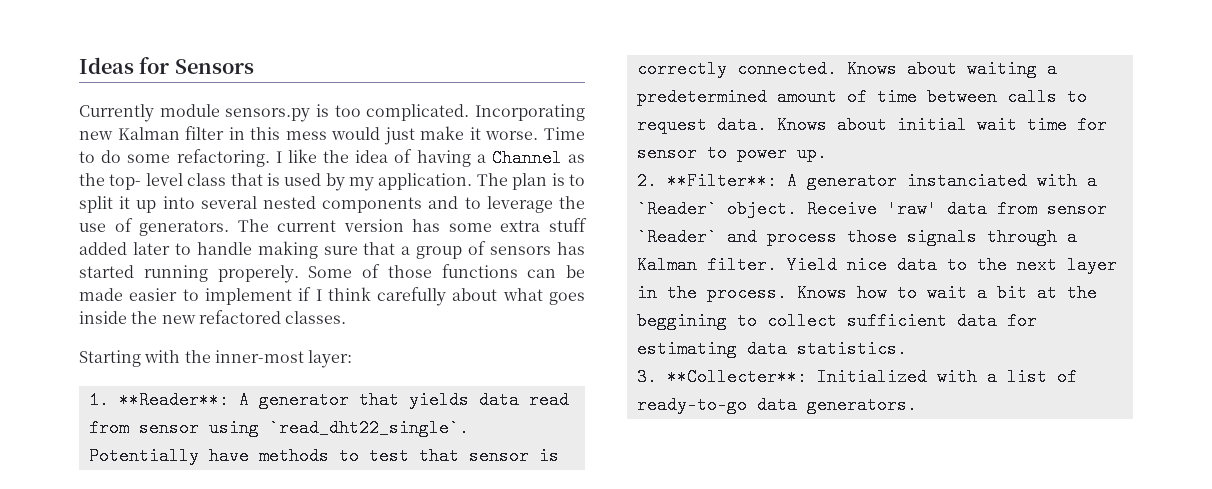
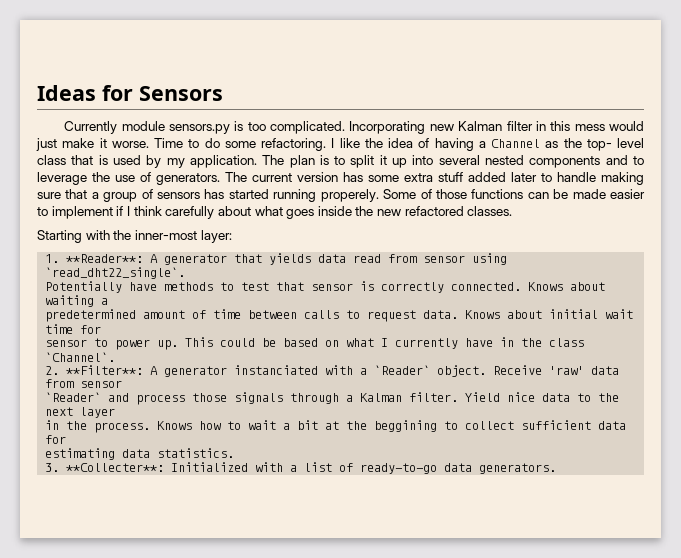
(827, 153) none -> [185,337,585,349] [45,352,116,362] This could be based on what I currently have in the class `Channel`.

